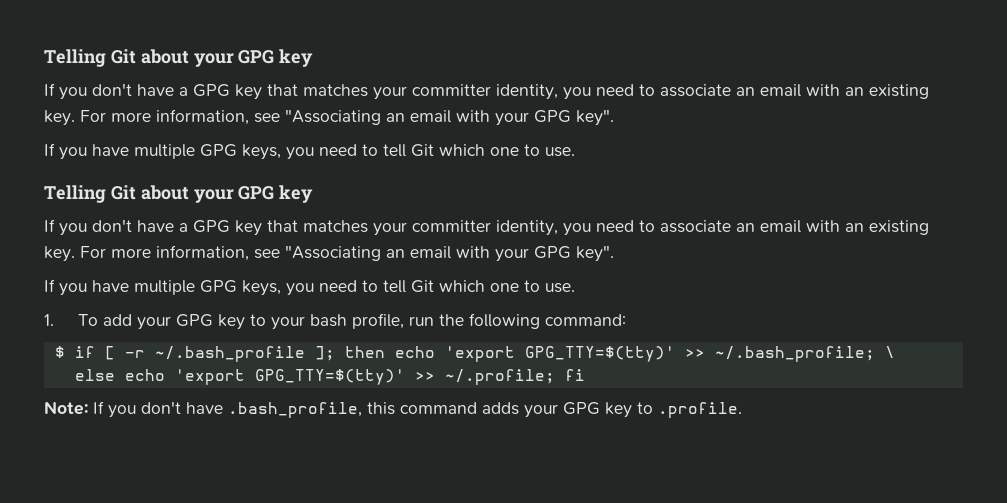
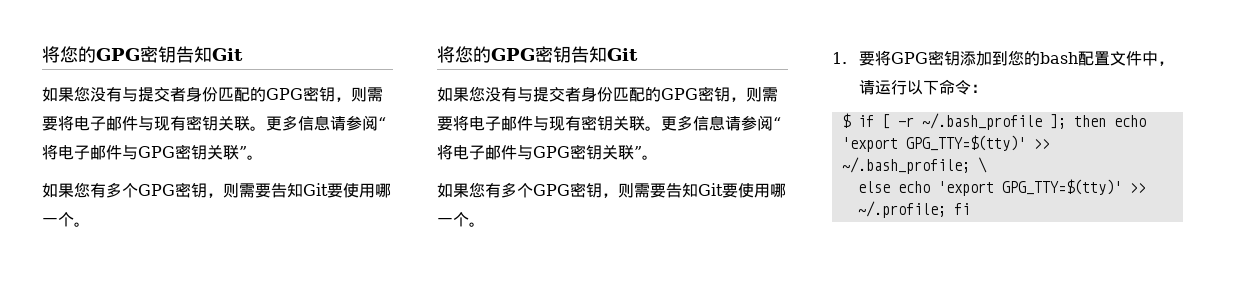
[44,49,314,67] [44,83,929,100] [44,109,614,126] [44,143,575,160] [44,185,314,203] [44,219,929,236] [44,245,614,262] [44,279,575,296] [44,313,627,330] Telling Git about your GPG key // If you don't have a GPG key that matches your committer identity, you need to associate an email with an existing key. For more information, see "Associating an email with your GPG key". // If you have multiple GPG keys, you need to tell Git which one to use. // Telling Git about your GPG key // If you don't have a GPG key that matches your committer identity, you need to associate an email with an existing key. For more information, see "Associating an email with your GPG key". // If you have multiple GPG keys, you need to tell Git which one to use. // 1. To add your GPG key to your bash profile, run the following command: -> [42,46,243,63] [42,86,383,102] [42,115,386,131] [42,144,263,160] [42,182,391,198] [42,212,90,227] [437,46,638,63] [437,86,778,102] [437,115,781,131] [437,144,658,160] [437,182,786,198] [437,212,485,227] [832,50,1175,66] [859,79,988,95] 将您的GPG密钥告知Git // 如果您没有与提交者身份匹配的GPG密钥，则需要将电子邮件与现有密钥关联。更多信息请参阅“将电子邮件与GPG密钥关联”。 // 如果您有多个GPG密钥，则需要告知Git要使用哪一个。 // 将您的GPG密钥告知Git // 如果您没有与提交者身份匹配的GPG密钥，则需要将电子邮件与现有密钥关联。更多信息请参阅“将电子邮件与GPG密钥关联”。 // 如果您有多个GPG密钥，则需要告知Git要使用哪一个。 // 1.要将GPG密钥添加到您的bash配置文件中，请运行以下命令：
[44,401,742,418] // Note: If you don't have .bash_profile, this command adds your GPG key to .profile. -> (970, 209) none

